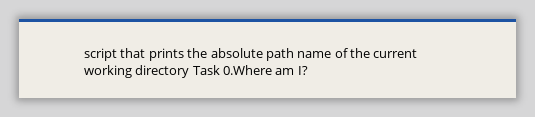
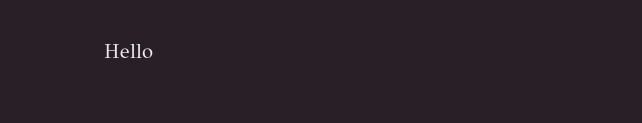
[84,48,418,61] [84,65,308,78] script that prints the absolute path name of the current working directory Task 0.Where am I? -> [104,44,153,59] Hello

